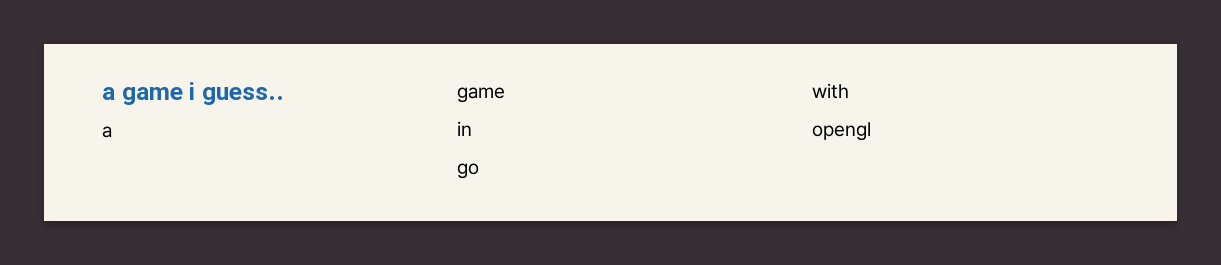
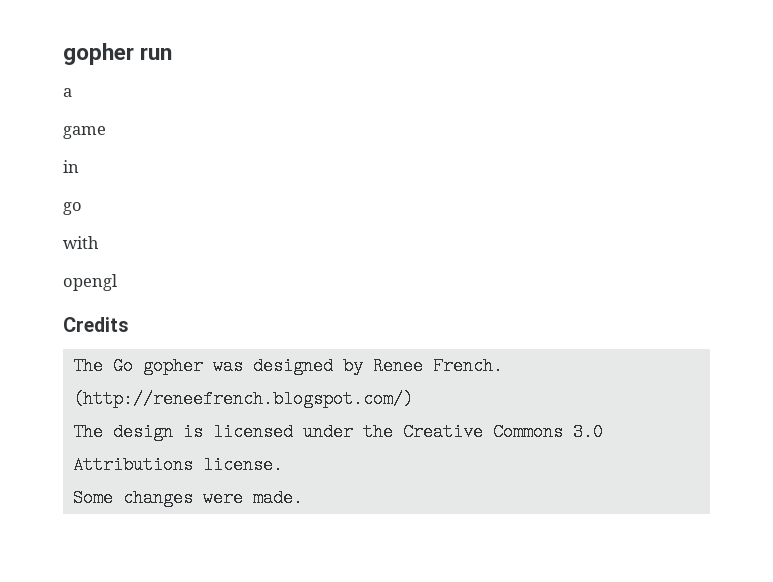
[102,82,284,105] a game i guess.. -> [63,43,173,65] gopher run
(871, 131) none -> [63,317,128,332] [72,357,503,375] [72,390,413,408] [72,423,603,441] [72,456,283,474] [72,489,303,507] // Credits // The Go gopher was designed by Renee French. (http://reneefrench.blogspot.com/) // The design is licensed under the Creative Commons 3.0 Attributions license. // Some changes were made.

